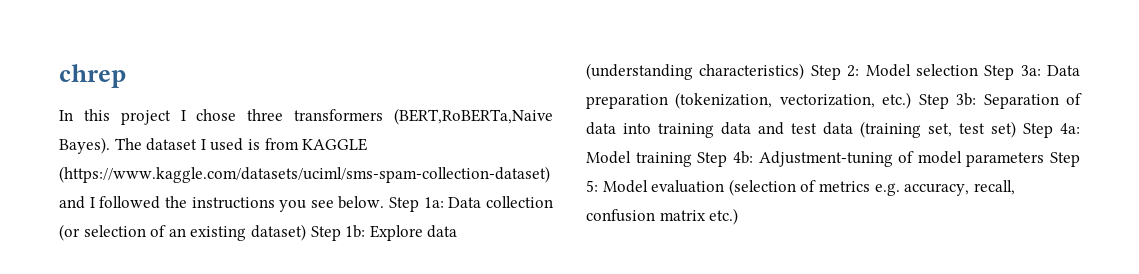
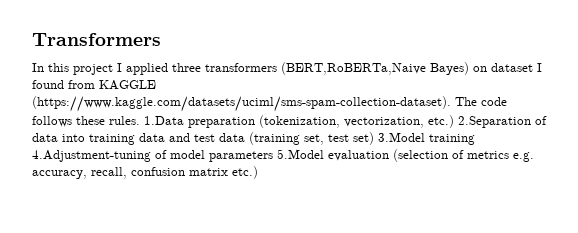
[59,64,126,88] chrep -> [32,33,161,46] Transformers
[196,109,237,121] chose -> [126,63,168,75] applied
[59,137,368,154] [59,166,550,183] [59,196,553,212] [59,224,458,241] [586,63,1080,80] Bayes). The dataset I used is from KAGGLE (https://www.kaggle.com/datasets/uciml/sms-spam-collection-dataset) and I followed the instructions you see below. Step 1a: Data collection (or selection of an existing dataset) Step 1b: Explore data (understanding characteristics) Step 2: Model selection Step 3a: Data -> [430,62,542,75] [32,80,156,90] [32,96,507,112] [32,116,184,127] Bayes) on dataset I found from KAGGLE (https://www.kaggle.com/datasets/uciml/sms-spam-collection-dataset). The code follows these rules. 1.Data
[918,93,1059,109] Step 3b: Separation -> [458,116,531,128] 2.Separation
[1023,123,1080,138] [586,151,1080,167] [586,180,648,193] Step 4a: Model training Step 4b: Adjustment-tuning of model parameters Step 5: Model -> [378,132,475,145] [32,149,324,162] 3.Model training 4.Adjustment-tuning of model parameters 5.Model

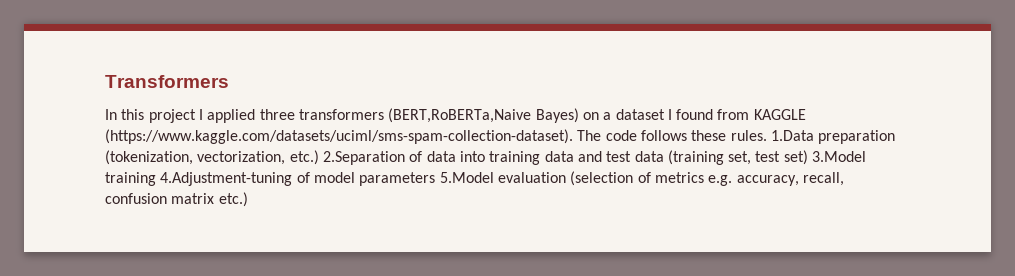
(487, 69) none -> [603,112,612,120] a

